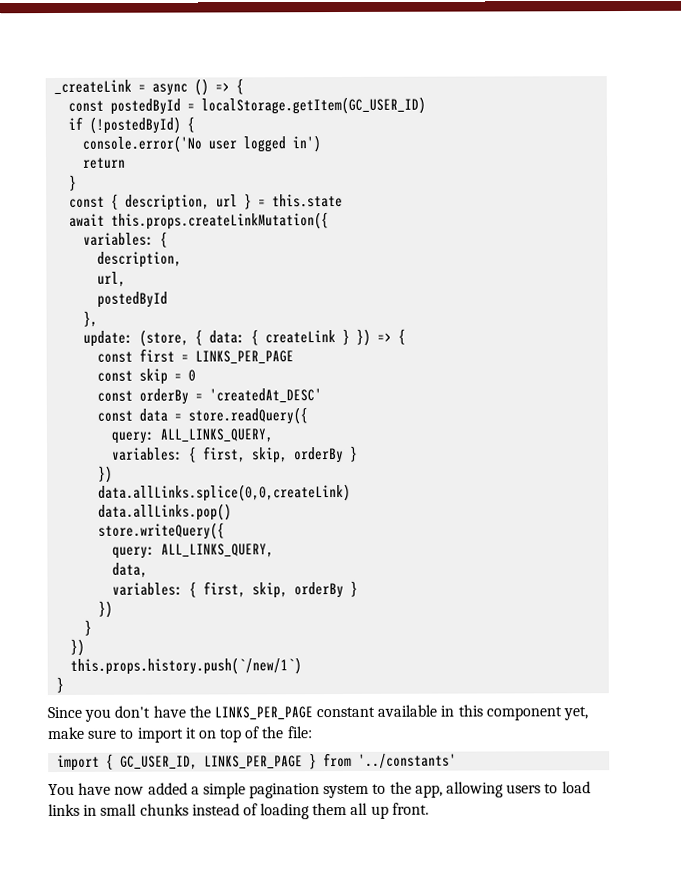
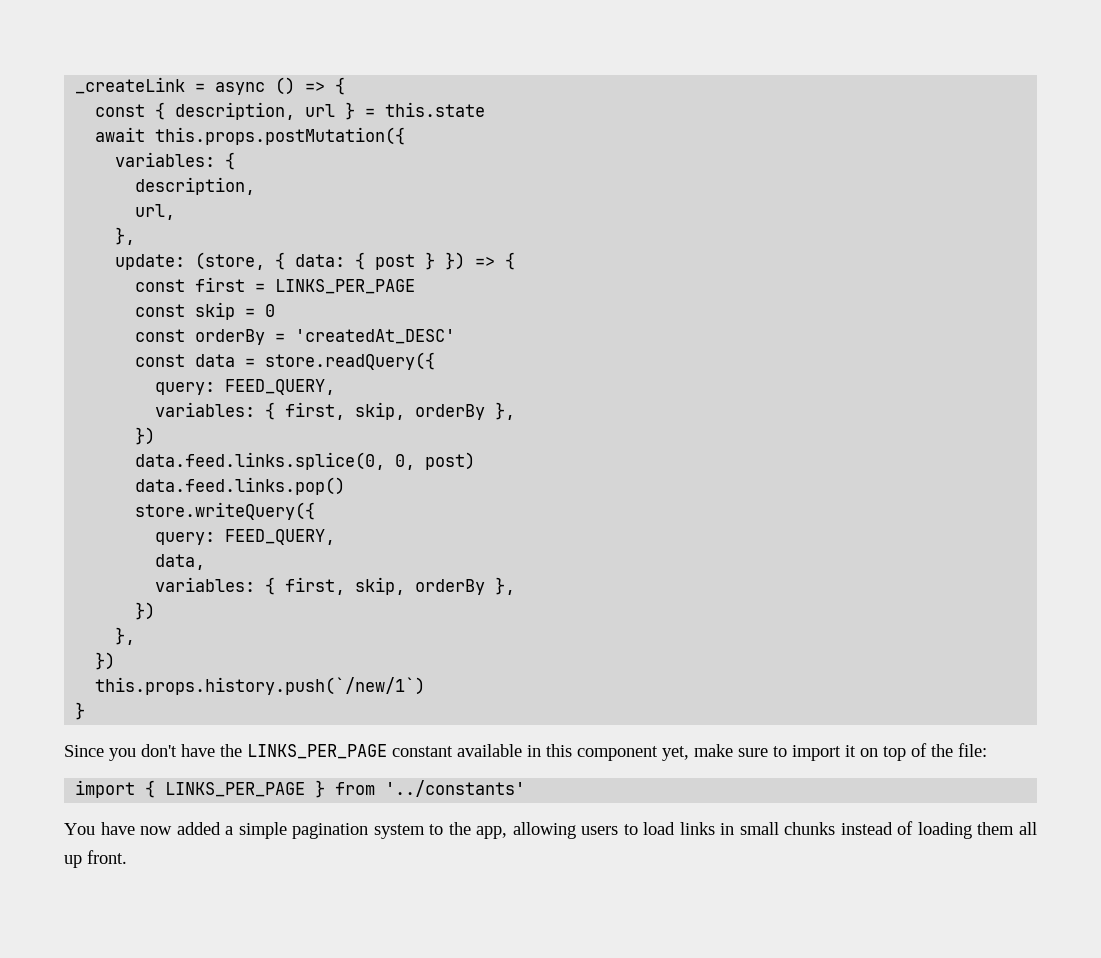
[68,96,427,115] [68,116,196,134] [82,135,322,153] [83,157,127,169] [69,174,78,191] // const postedById = localStorage.getItem(GC_USER_ID) // if (!postedById) { // console.error('No user logged in') // return // } -> (346, 86) none
[111,212,330,230] this.props.createLinkMutation({ -> [155,127,406,145] this.props.postMutation({
[97,291,169,308] // postedById -> (176, 212) none
[265,330,337,344] createLink -> [375,254,416,270] post
[160,428,274,443] [112,445,359,464] [98,465,114,483] [98,483,352,502] [98,503,233,521] ALL_LINKS_QUERY, // variables: { first, skip, orderBy } // }) // data.allLinks.splice(0,0,createLink) // data.allLinks.pop() -> [225,379,336,395] [155,402,516,420] [135,427,156,445] [135,452,476,470] [135,477,346,495] FEED_QUERY, // variables: { first, skip, orderBy }, // }) // data.feed.links.splice(0, 0, post) // data.feed.links.pop()
[161,543,275,558] ALL_LINKS_QUERY, -> [225,529,336,545] FEED_QUERY,
[350,580,359,597] [98,600,114,618] [84,619,93,636] } // }) // } -> [495,577,516,595] [135,602,156,620] [115,627,136,645] }, // }) // },
[120,755,199,770] GC_USER_ID, -> (156, 789) none

